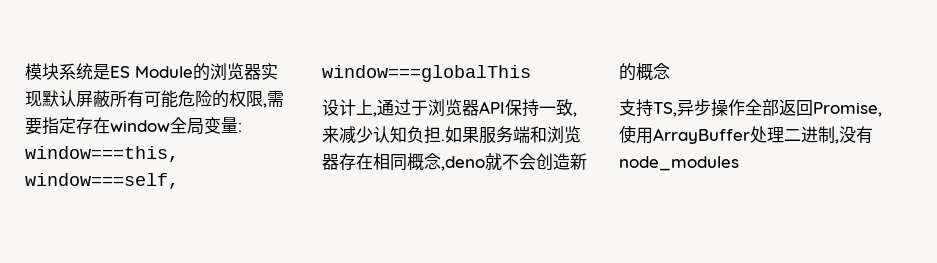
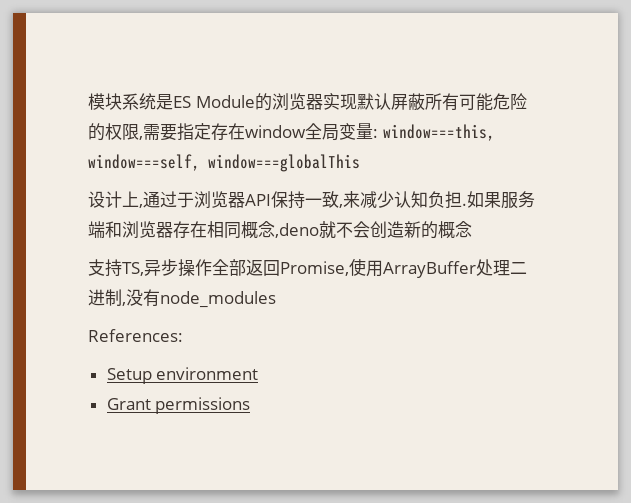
(739, 163) none -> [88,329,183,342] [106,367,259,384] [106,397,251,414] // References: // Setup environment // Grant permissions

